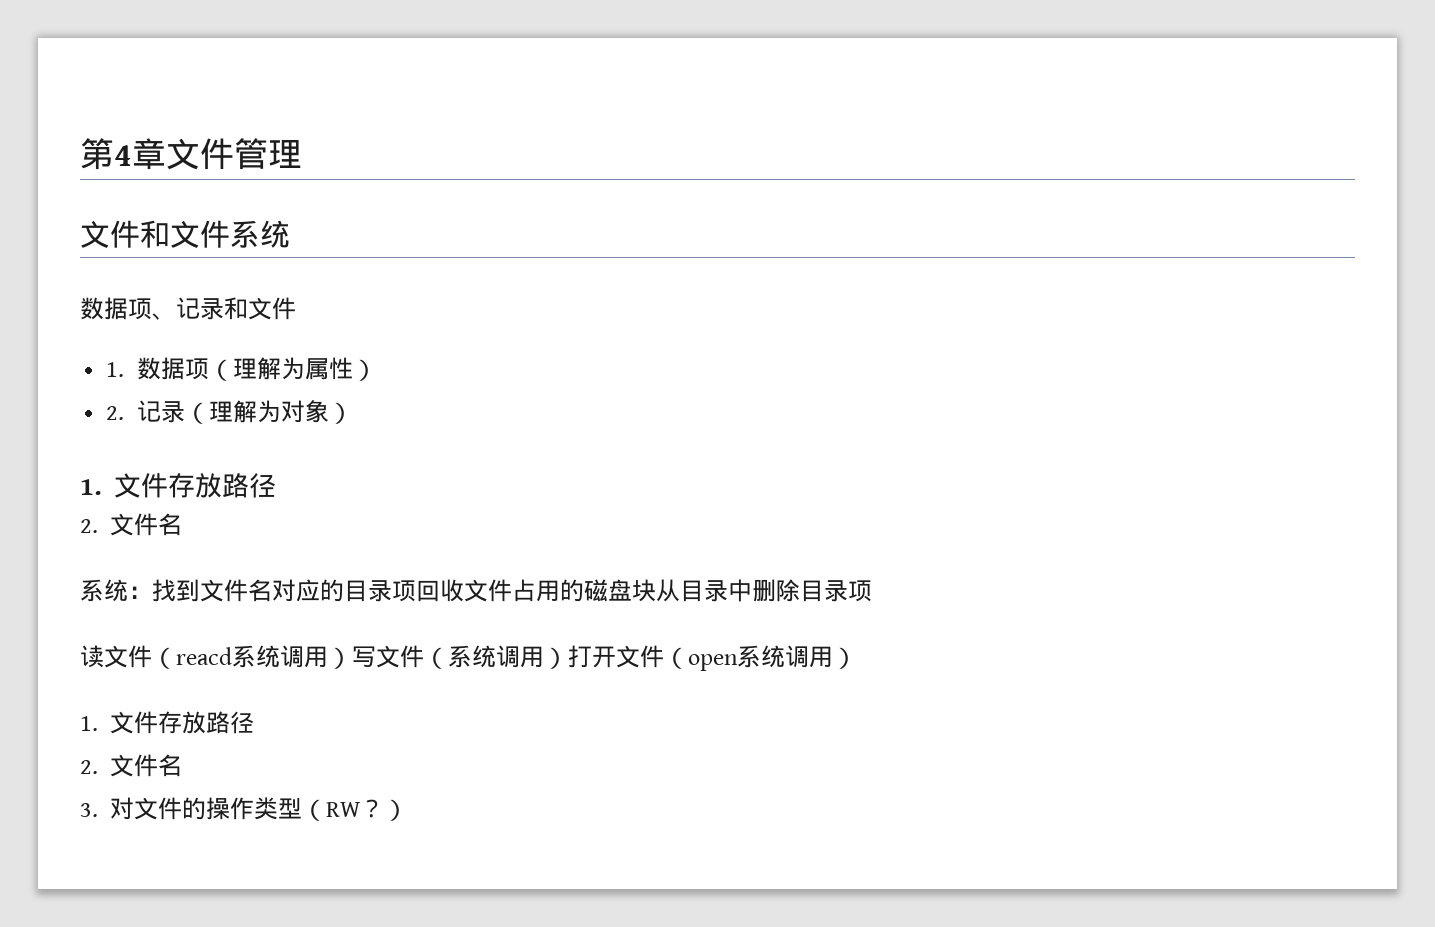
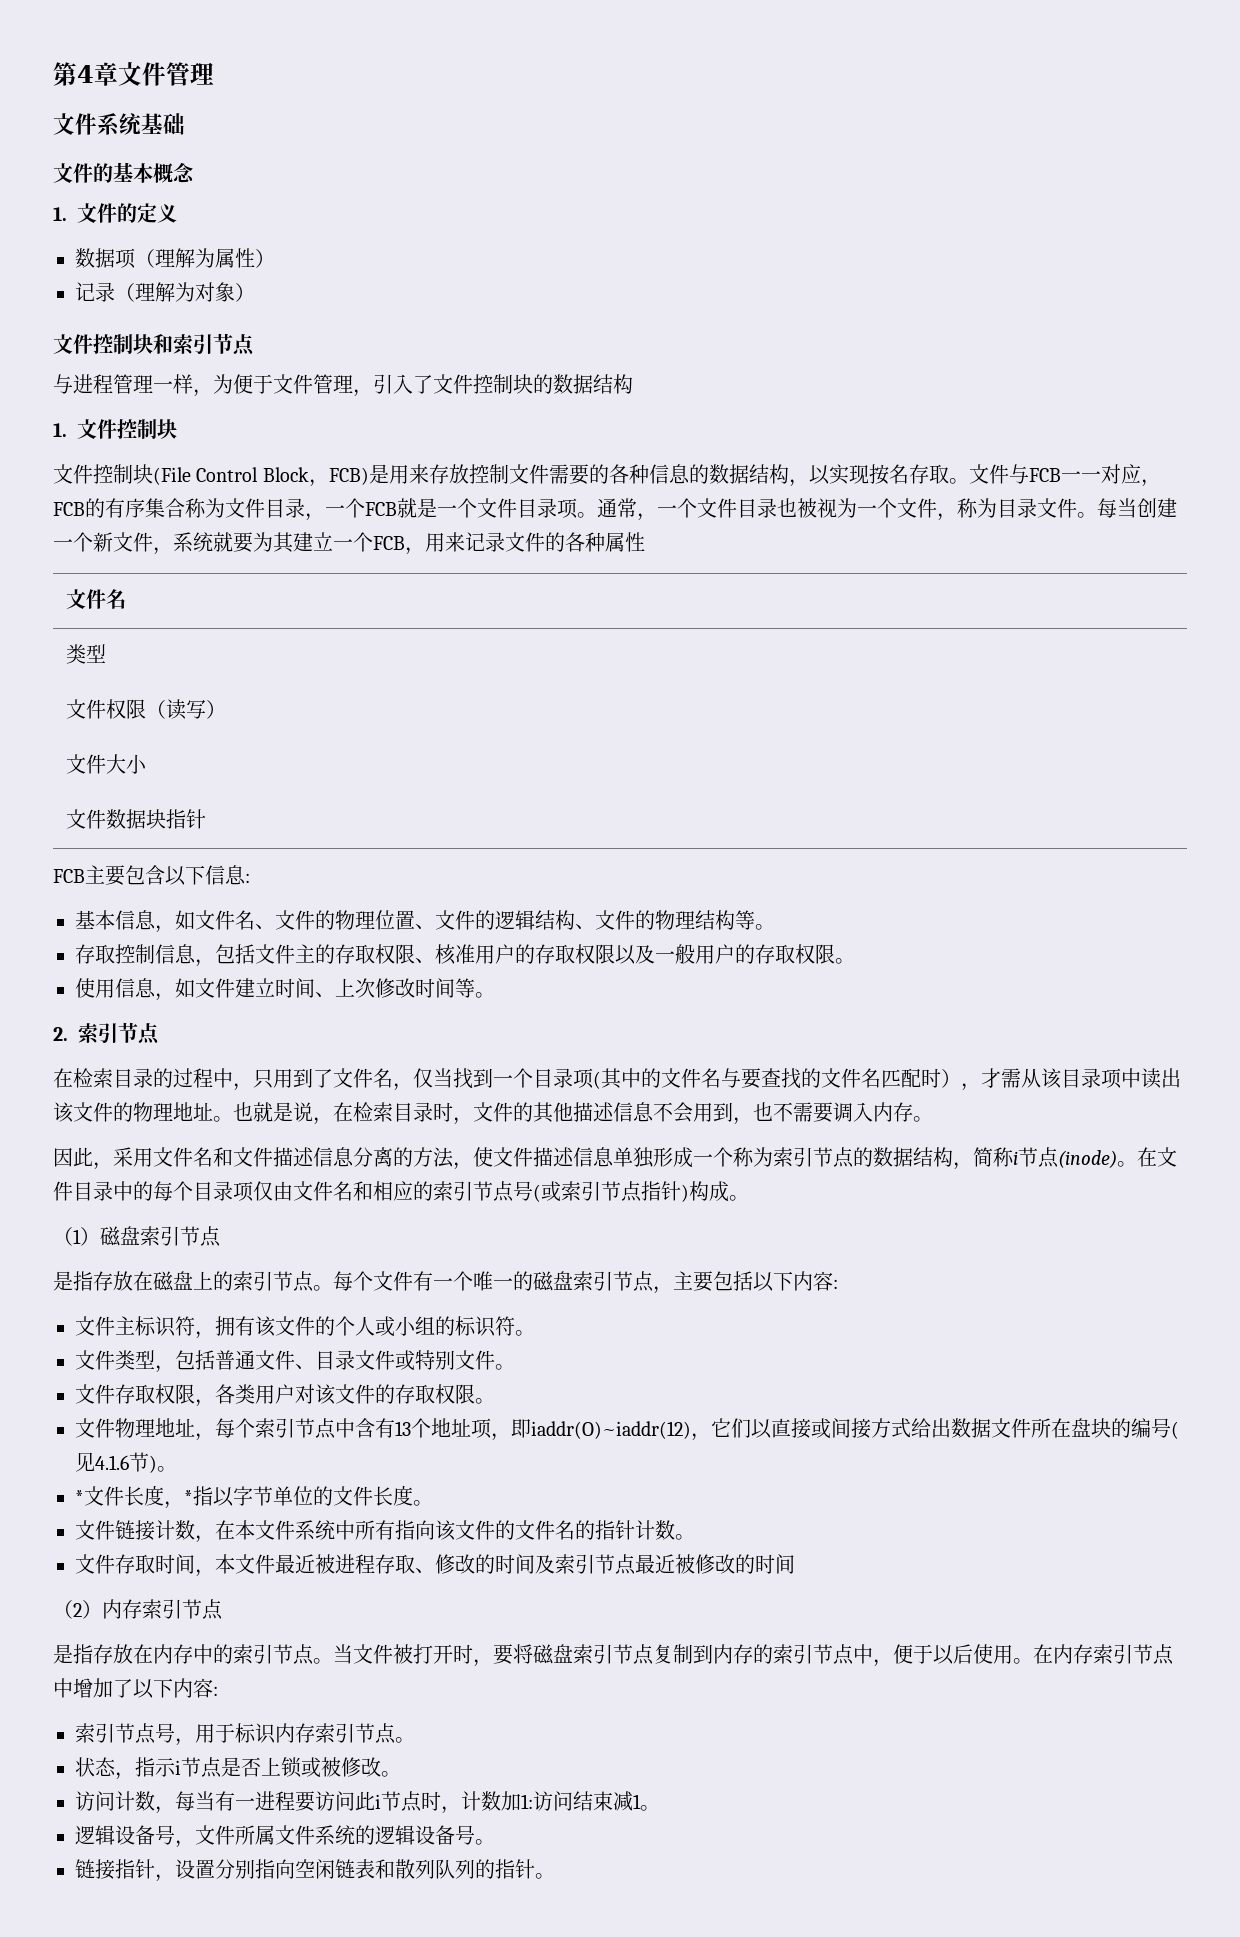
[140,220,290,248] [80,297,296,320] [106,362,125,377] 和文件系统 // 数据项、记录和文件 // 1. -> [97,113,185,136] [53,162,195,183] [53,203,177,223] 系统基础 // 文件的基本概念 // 1.文件的定义 //
[106,406,125,420] 2. -> (275, 258) none
[80,473,276,498] [80,513,183,536] [80,579,872,602] [80,645,857,671] [80,711,255,734] [80,754,183,777] [80,797,409,821] 1.文件存放路径 // 2.文件名 // 系统：找到文件名对应的目录项回收文件占用的磁盘块从目录中删除目录项 // 读文件（reacd系统调用）写文件（系统调用）打开文件（open系统调用） // 1.文件存放路径 // 2.文件名 // 3.对文件的操作类型（RW？） -> [53,333,255,356] [53,374,633,397] [53,419,177,439] [53,464,1161,487] [53,498,1177,521] [53,532,645,555] [66,589,127,609] [66,644,107,664] [66,699,227,720] [66,754,148,774] [66,809,207,829] [53,865,250,886] [75,910,775,933] [75,944,855,967] [75,978,495,1001] [53,1022,160,1045] [53,1068,1181,1091] [53,1102,933,1125] [53,1147,1177,1170] [53,1181,749,1202] [53,1226,221,1247] [53,1271,838,1294] [75,1316,535,1339] [75,1350,515,1373] [75,1384,495,1407] [75,1418,1179,1441] [75,1452,177,1473] [75,1485,433,1509] [75,1520,695,1543] [75,1554,795,1577] [53,1599,223,1620] [53,1644,1174,1667] [53,1678,218,1699] [75,1723,415,1746] [75,1757,401,1780] [75,1791,660,1814] [75,1825,495,1848] [75,1859,555,1882] 文件控制块和索引节点 // 与进程管理一样，为便于文件管理，引入了文件控制块的数据结构 // 1.文件控制块 // 文件控制块(File Control Block，FCB)是用来存放控制文件需要的各种信息的数据结构，以实现按名存取。文件与FCB一一对应，FCB的有序集合称为文件目录，一个FCB就是一个文件目录项。通常，一个文件目录也被视为一个文件，称为目录文件。每当创建一个新文件，系统就要为其建立一个FCB，用来记录文件的各种属性 // 文件名 // 类型 // 文件权限（读写） // 文件大小 // 文件数据块指针 // FCB主要包含以下信息: // 基本信息，如文件名、文件的物理位置、文件的逻辑结构、文件的物理结构等。 // 存取控制信息，包括文件主的存取权限、核准用户的存取权限以及一般用户的存取权限。 // 使用信息，如文件建立时间、上次修改时间等。 // 2.索引节点 // 在检索目录的过程中，只用到了文件名，仅当找到一个目录项(其中的文件名与要查找的文件名匹配时），才需从该目录项中读出该文件的物理地址。也就是说，在检索目录时，文件的其他描述信息不会用到，也不需要调入内存。 // 因此，采用文件名和文件描述信息分离的方法，使文件描述信息单独形成一个称为索引节点的数据结构，简称i节点(inode)。在文件目录中的每个目录项仅由文件名和相应的索引节点号(或索引节点指针)构成。 // （1）磁盘索引节点 // 是指存放在磁盘上的索引节点。每个文件有一个唯一的磁盘索引节点，主要包括以下内容: // 文件主标识符，拥有该文件的个人或小组的标识符。 // 文件类型，包括普通文件、目录文件或特别文件。 // 文件存取权限，各类用户对该文件的存取权限。 // 文件物理地址，每个索引节点中含有13个地址项，即iaddr(O)~iaddr(12)，它们以直接或间接方式给出数据文件所在盘块的编号(见4.1.6节)。 // *文件长度，*指以字节单位的文件长度。 // 文件链接计数，在本文件系统中所有指向该文件的文件名的指针计数。 // 文件存取时间，本文件最近被进程存取、修改的时间及索引节点最近被修改的时间 // （2）内存索引节点 // 是指存放在内存中的索引节点。当文件被打开时，要将磁盘索引节点复制到内存的索引节点中，便于以后使用。在内存索引节点中增加了以下内容: // 索引节点号，用于标识内存索引节点。 // 状态，指示i节点是否上锁或被修改。 // 访问计数，每当有一进程要访问此i节点时，计数加1:访问结束减1。 // 逻辑设备号，文件所属文件系统的逻辑设备号。 // 链接指针，设置分别指向空闲链表和散列队列的指针。

